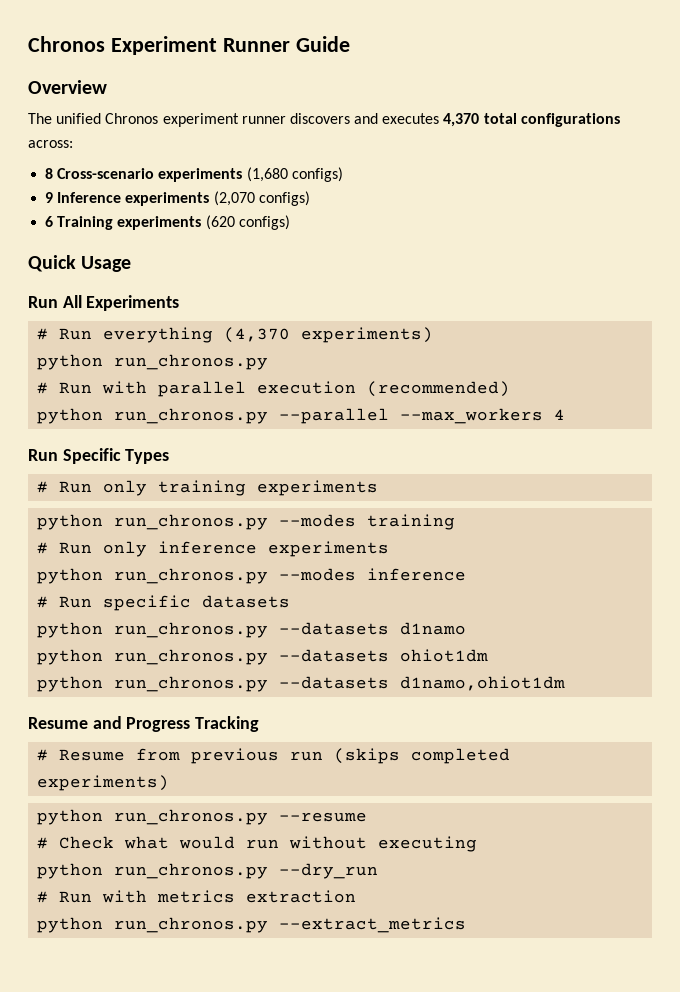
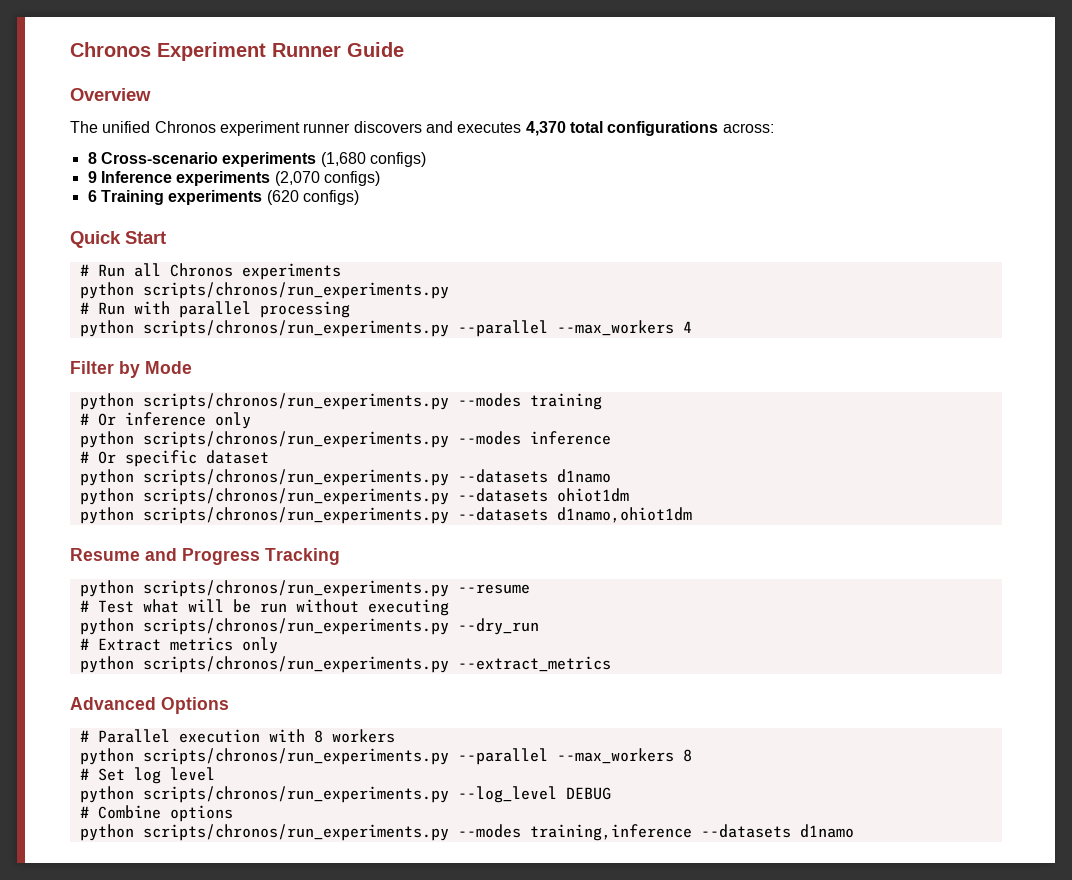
[81,256,132,272] [28,295,180,311] [37,327,434,343] [37,354,269,370] Usage // Run All Experiments // # Run everything (4,370 experiments) // python run_chronos.py -> [125,231,166,244] [79,263,341,280] [79,282,449,299] Start // # Run all Chronos experiments // python scripts/chronos/run_experiments.py
[257,381,511,397] [37,408,269,424] execution (recommended) // python run_chronos.py -> [259,301,350,318] [79,320,449,337] processing // python scripts/chronos/run_experiments.py
[28,448,170,464] [37,480,379,496] [37,514,269,530] Run Specific Types // # Run only training experiments // python run_chronos.py -> [70,361,192,378] [79,393,449,410] Filter by Mode // python scripts/chronos/run_experiments.py
[59,541,390,557] [37,568,269,584] Run only inference experiments // python run_chronos.py -> [97,412,251,429] [79,431,449,448] Or inference only // python scripts/chronos/run_experiments.py
[59,595,291,611] [37,622,269,638] Run specific datasets // python run_chronos.py -> [97,450,269,467] [79,469,449,486] Or specific dataset // python scripts/chronos/run_experiments.py
[114,649,269,665] run_chronos.py -> [142,488,449,505] scripts/chronos/run_experiments.py
[114,676,269,692] run_chronos.py -> [142,507,449,524] scripts/chronos/run_experiments.py
[37,748,511,764] [37,775,170,791] [37,809,269,825] // # Resume from previous run (skips completed experiments) // python run_chronos.py -> [79,580,449,597] // python scripts/chronos/run_experiments.py
[59,836,236,849] Check what would -> [97,599,251,613] Test what will be
[114,863,269,879] run_chronos.py -> [142,618,449,635] scripts/chronos/run_experiments.py
[59,890,357,903] [37,917,269,933] Run with metrics extraction // python run_chronos.py -> [97,637,278,654] [79,656,449,673] Extract metrics only // python scripts/chronos/run_experiments.py
(467, 925) none -> [70,697,229,714] [79,729,395,743] [79,748,692,765] [79,767,215,784] [79,786,611,803] [79,805,233,822] [79,824,854,841] // Advanced Options // # Parallel execution with 8 workers // python scripts/chronos/run_experiments.py --parallel --max_workers 8 // # Set log level // python scripts/chronos/run_experiments.py --log_level DEBUG // # Combine options // python scripts/chronos/run_experiments.py --modes training,inference --datasets d1namo

